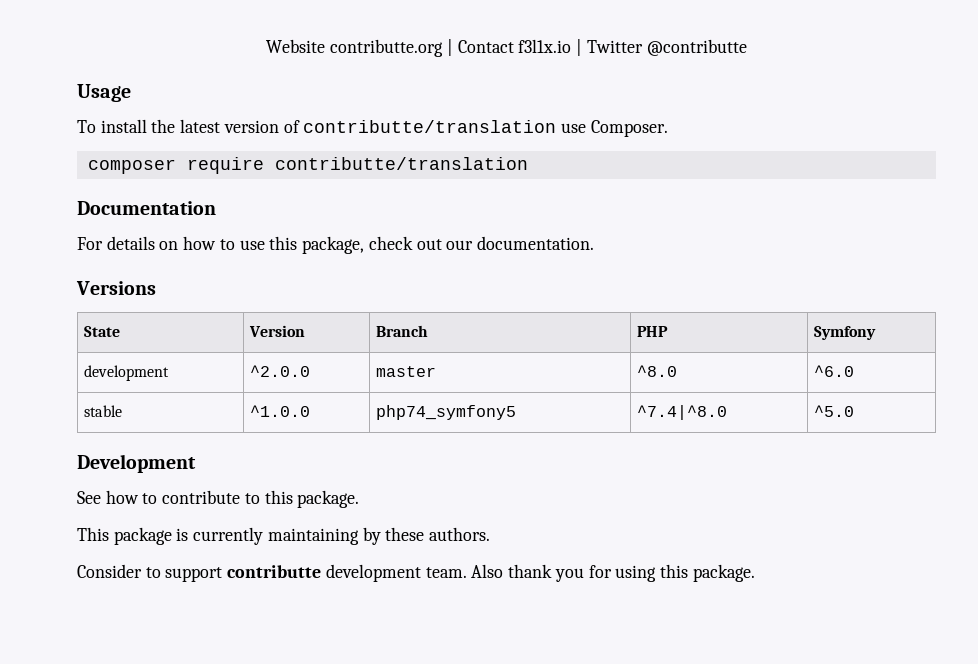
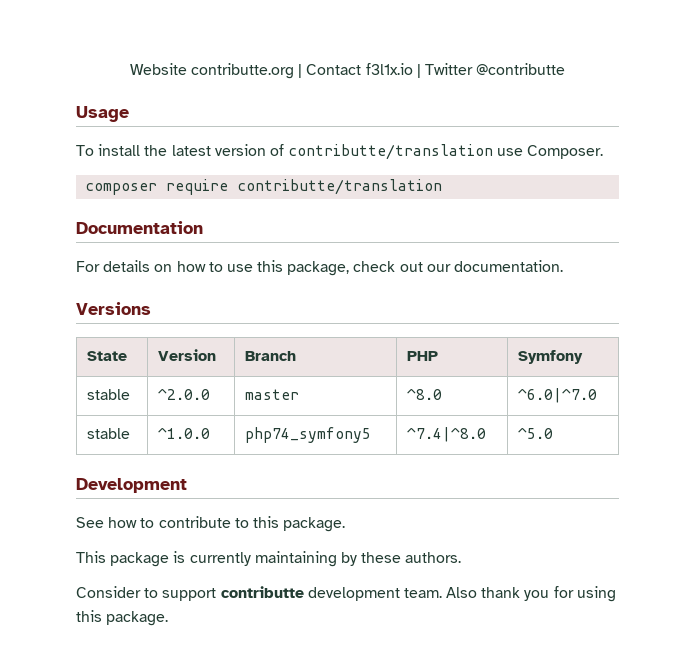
[84,365,170,381] development -> [86,389,130,400] stable
[814,365,855,377] ^6.0 -> [517,388,597,403] ^6.0|^7.0

